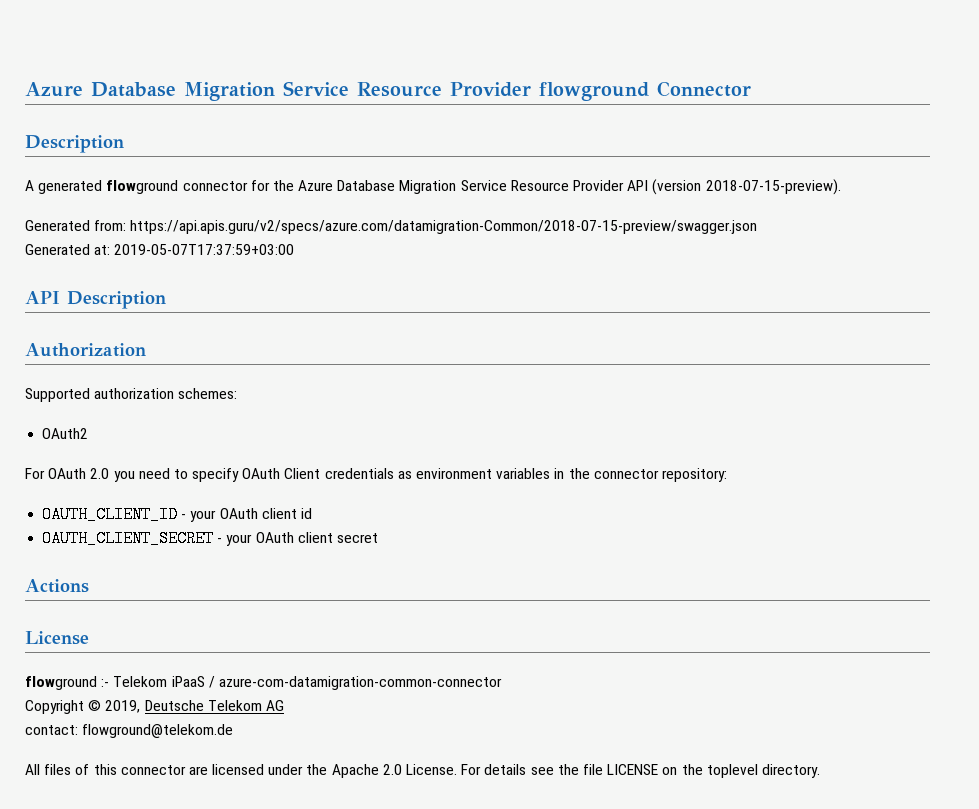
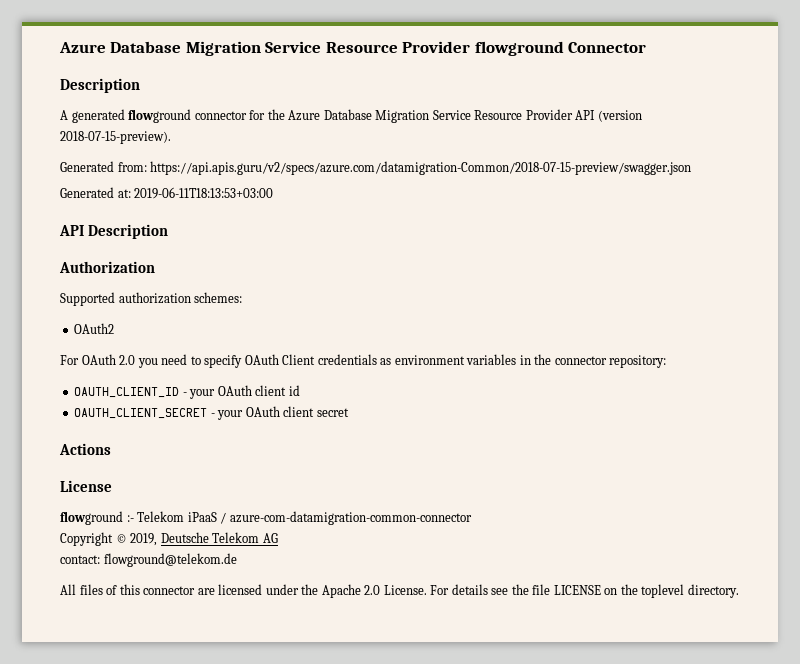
[114,244,295,255] 2019-05-07T17:37:59+03:00 -> [134,187,274,199] 2019-06-11T18:13:53+03:00

